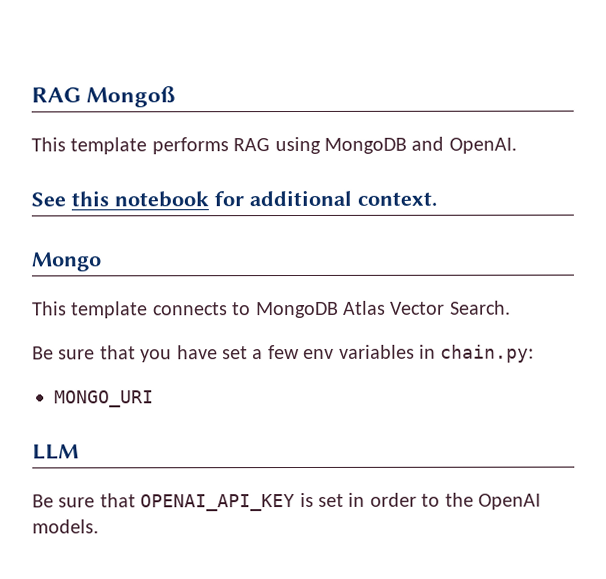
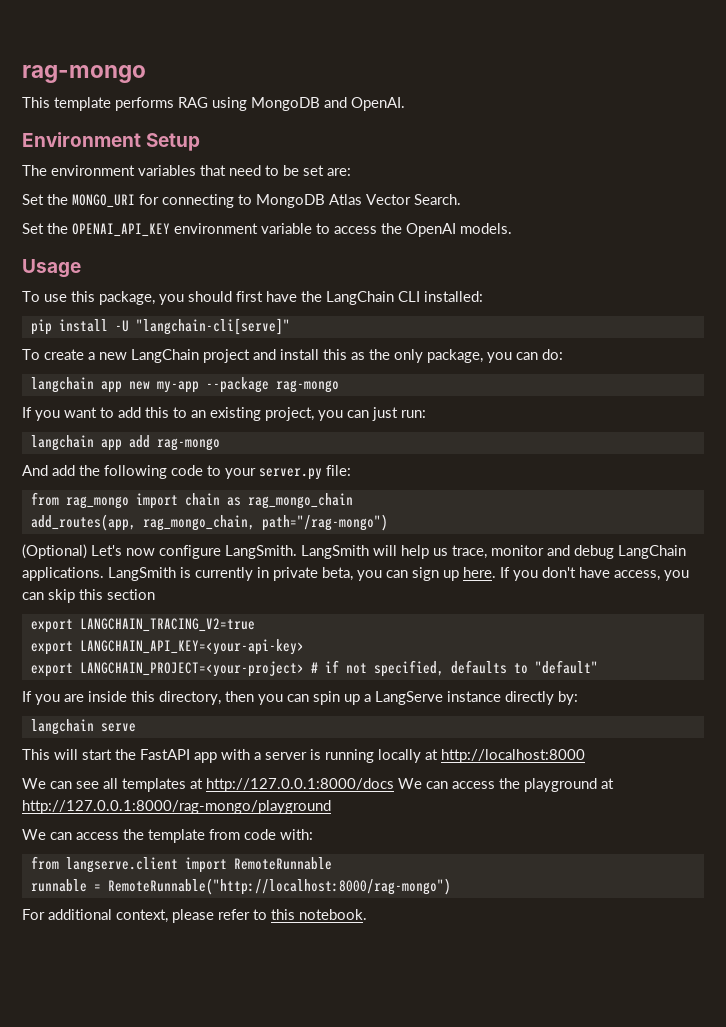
[31,86,177,108] RAG Mongoß -> [22,65,146,83] rag-mongo
[31,189,437,208] [31,252,101,272] [32,301,228,319] See this notebook for additional context. // Mongo // This template connects -> [22,132,201,151] [22,165,351,176] [22,194,234,208] Environment Setup // The environment variables that need to be set are: // Set the MONGO_URI for connecting
[32,344,535,363] [54,390,154,408] [32,444,79,460] [32,492,541,512] [32,519,99,534] Be sure that you have set a few env variables in chain.py: // MONGO_URI // LLM // Be sure that OPENAI_API_KEY is set in order to the OpenAI models. -> [22,223,512,237] [22,259,81,278] [22,291,483,305] [30,318,290,335] [22,349,563,363] [30,377,339,393] [22,407,426,421] [30,435,220,451] [22,465,351,480] [30,492,353,509] [30,514,388,531] [22,544,686,559] [22,567,689,581] [22,589,155,603] [30,618,255,633] [30,639,304,655] [30,660,598,677] [22,691,578,705] [30,719,136,735] [22,749,585,763] [22,778,614,792] [22,800,331,814] [22,829,313,843] [30,856,332,873] [30,878,451,895] [22,909,367,923] Set the OPENAI_API_KEY environment variable to access the OpenAI models. // Usage // To use this package, you should first have the LangChain CLI installed: // pip install -U "langchain-cli[serve]" // To create a new LangChain project and install this as the only package, you can do: // langchain app new my-app --package rag-mongo // If you want to add this to an existing project, you can just run: // langchain app add rag-mongo // And add the following code to your server.py file: // from rag_mongo import chain as rag_mongo_chain // add_routes(app, rag_mongo_chain, path="/rag-mongo") // (Optional) Let's now configure LangSmith. LangSmith will help us trace, monitor and debug LangChain applications. LangSmith is currently in private beta, you can sign up here. If you don't have access, you can skip this section // export LANGCHAIN_TRACING_V2=true // export LANGCHAIN_API_KEY=<your-api-key> // export LANGCHAIN_PROJECT=<your-project> # if not specified, defaults to "default" // If you are inside this directory, then you can spin up a LangServe instance directly by: // langchain serve // This will start the FastAPI app with a server is running locally at http://localhost:8000 // We can see all templates at http://127.0.0.1:8000/docs We can access the playground at http://127.0.0.1:8000/rag-mongo/playground // We can access the template from code with: // from langserve.client import RemoteRunnable // runnable = RemoteRunnable("http://localhost:8000/rag-mongo") // For additional context, please refer to this notebook.

